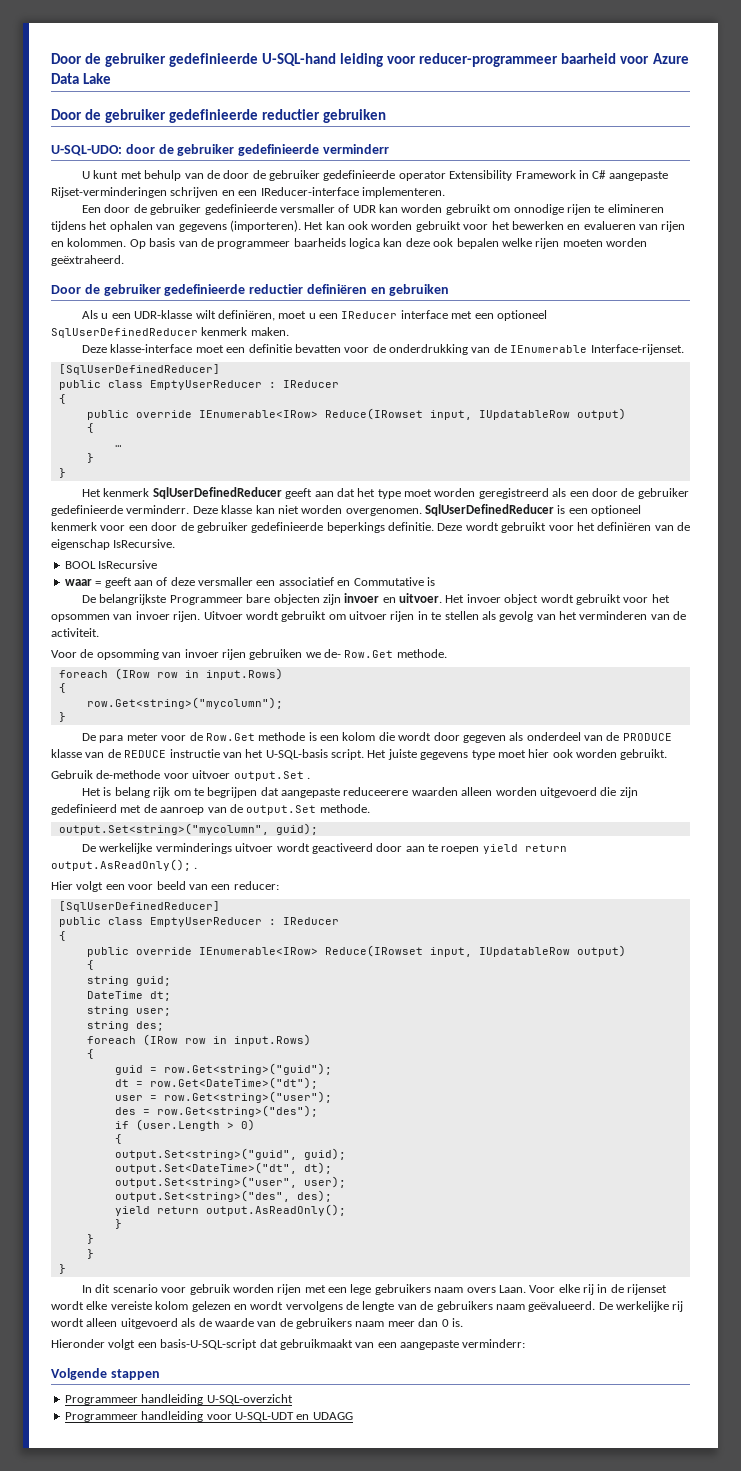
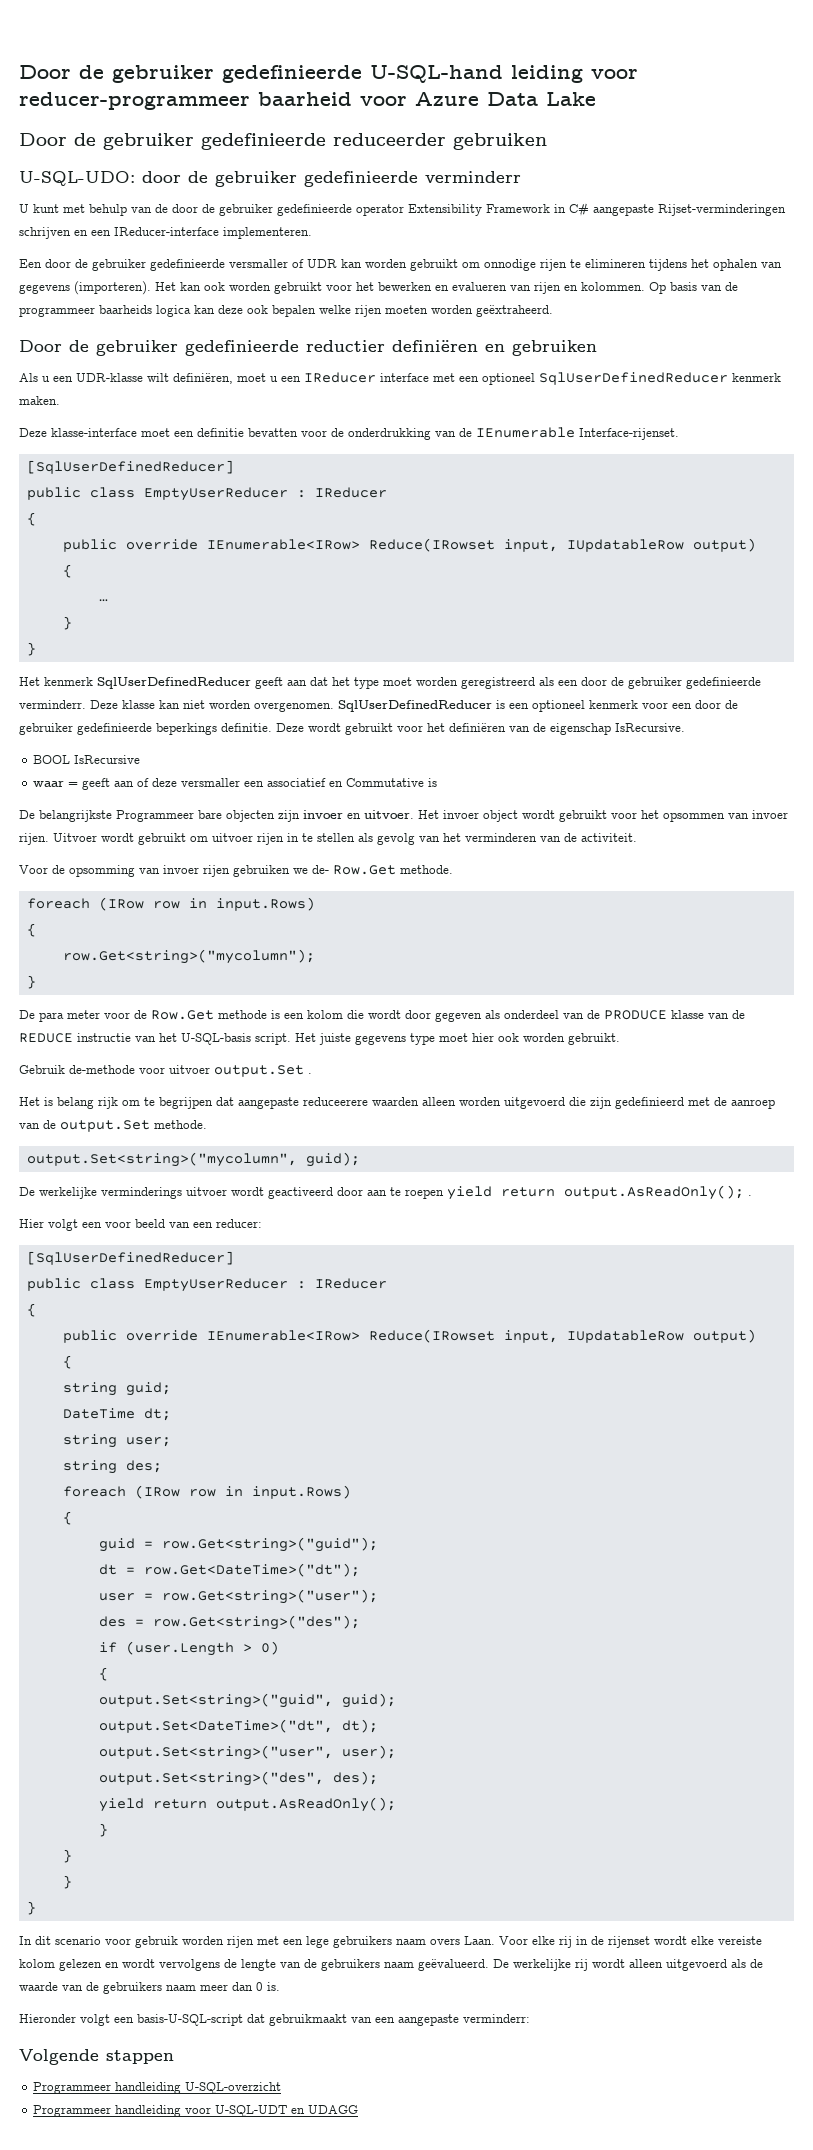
[261,109,320,120] reductier -> [333,133,446,146] reduceerder

